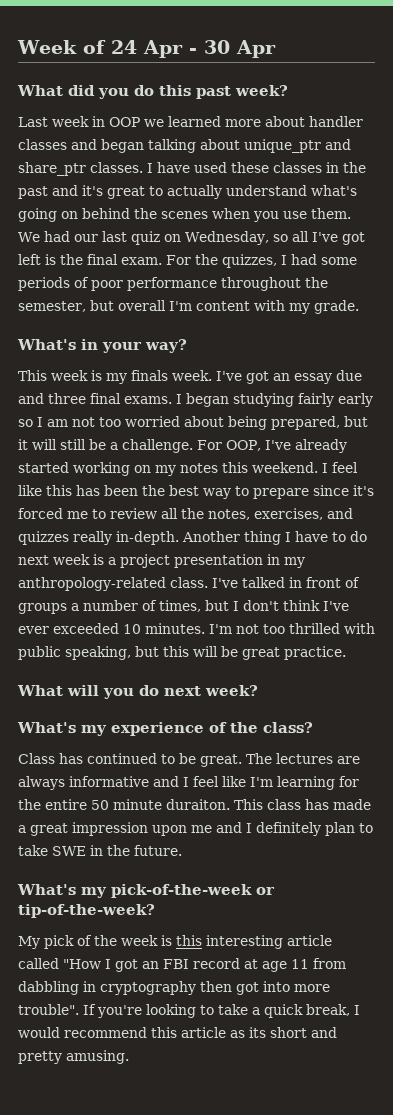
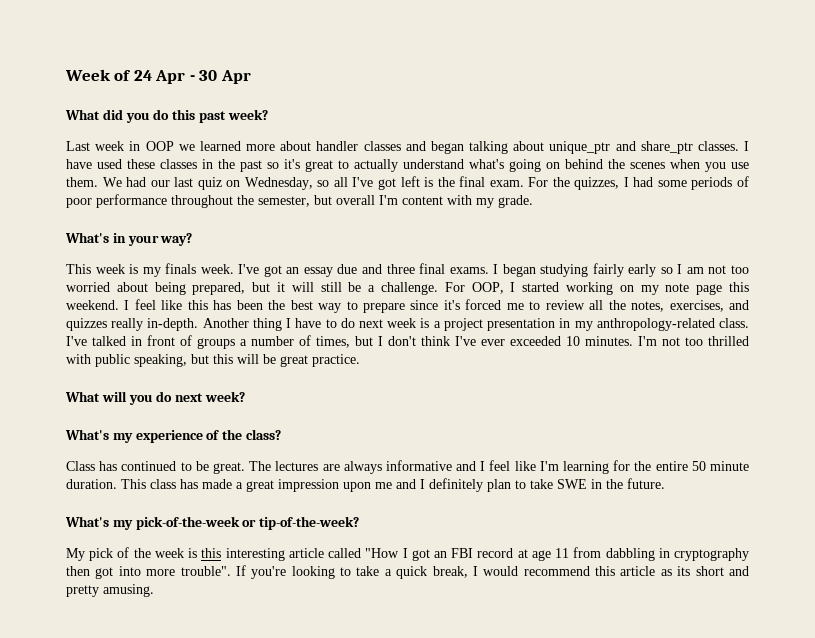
[52,185,78,196] and -> [267,162,279,169] so
[264,439,347,453] I've already -> [510,282,516,292] I
[180,463,218,473] notes -> [665,283,723,295] note page
[166,799,230,810] duraiton. -> [66,479,117,489] duration.

